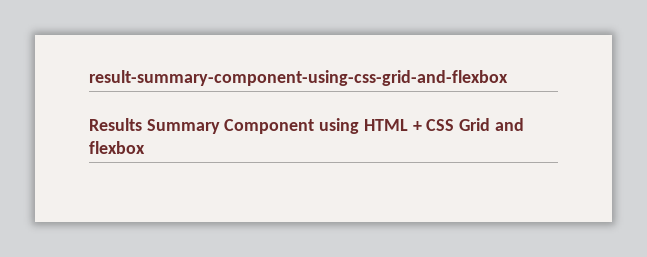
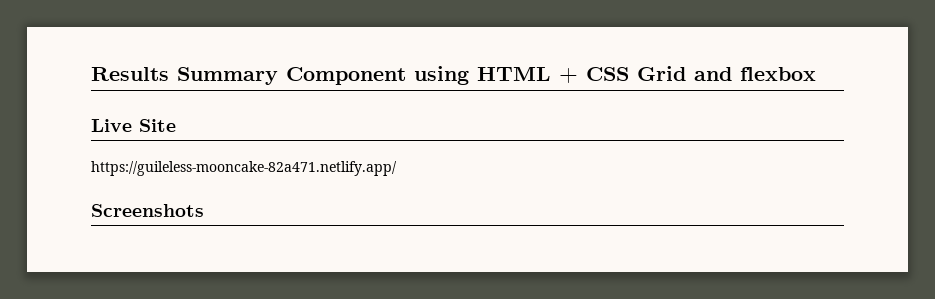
[89,70,508,86] result-summary-component-using-css-grid-and-flexbox // -> (91, 74) none
(145, 147) none -> [91,119,176,132] [91,161,397,176] [91,204,204,217] // Live Site // https://guileless-mooncake-82a471.netlify.app/ // Screenshots

